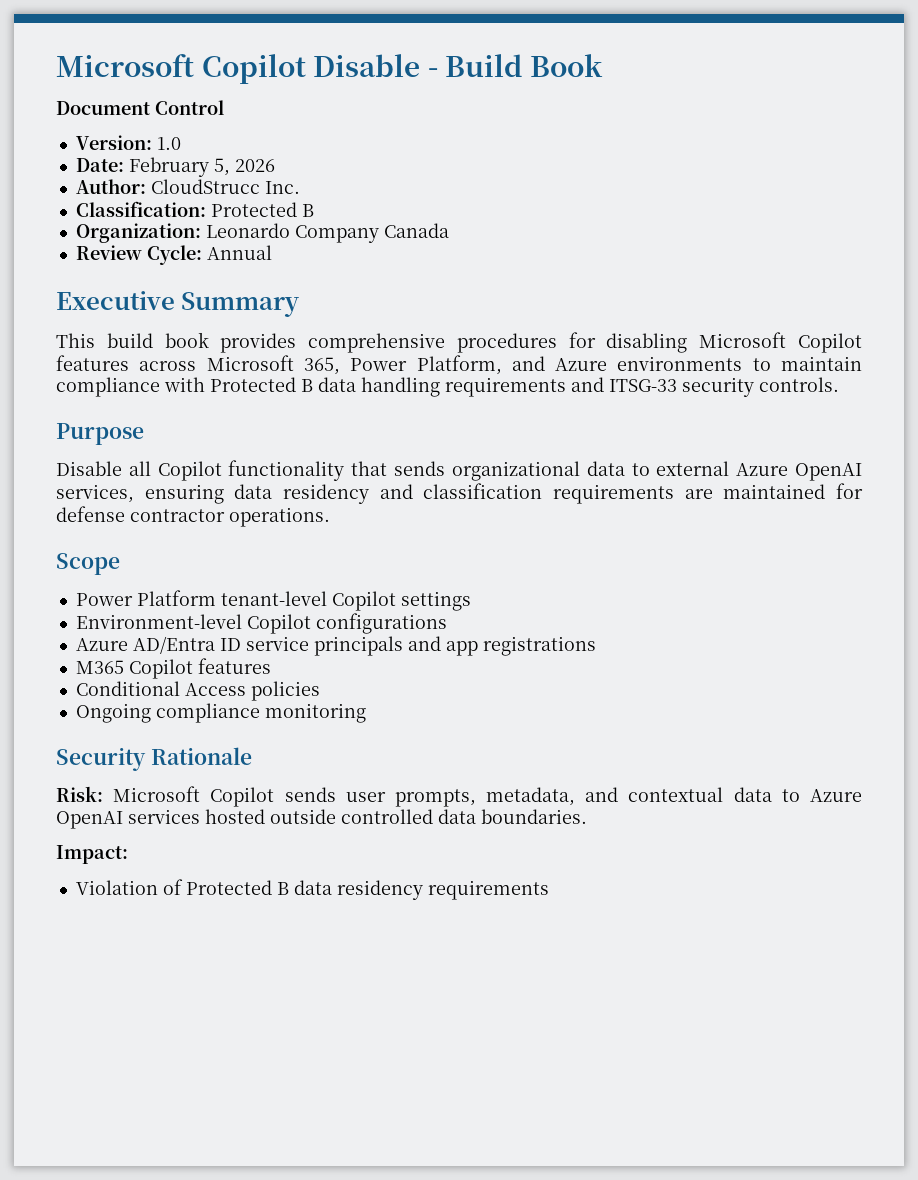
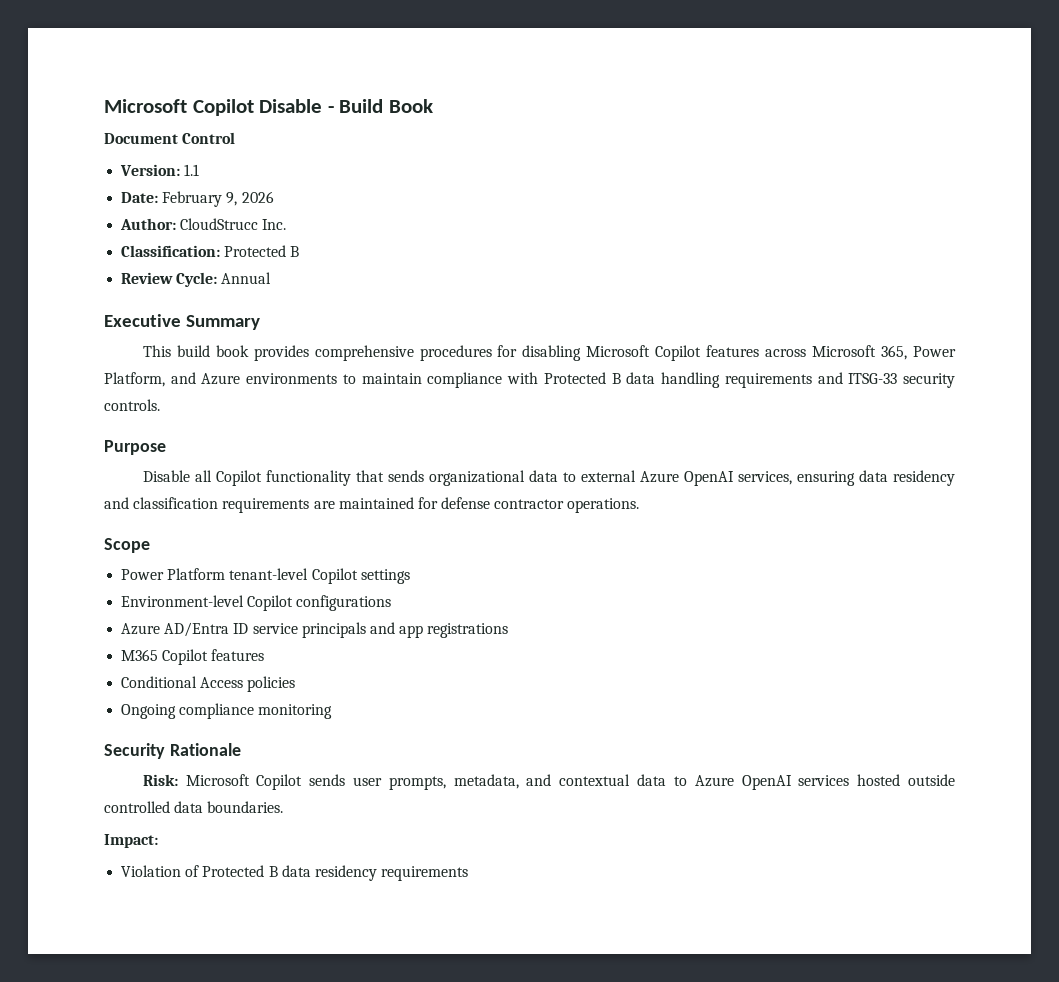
[156,137,181,150] 1.0 -> [184,164,200,176] 1.1
[213,158,230,176] 5, -> [226,192,238,206] 9,
[75,223,449,243] // Organization: Leonardo Company Canada -> (300, 251) none

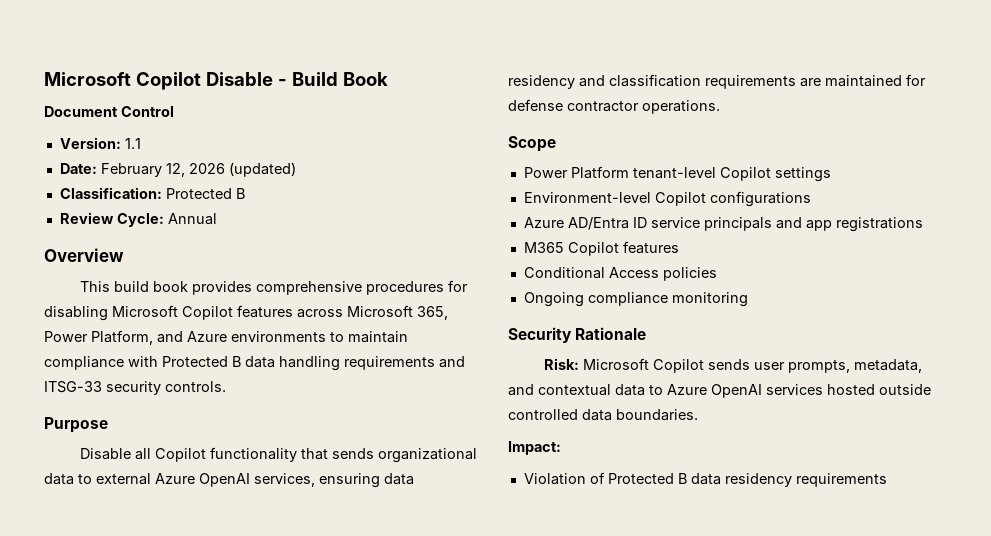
[226,192,238,206] 9, -> [165,163,185,177] 12,
[120,218,287,230] // Author: CloudStrucc Inc. -> [228,162,296,177] (updated)
[104,314,261,330] Executive Summary -> [44,248,124,262] Overview

